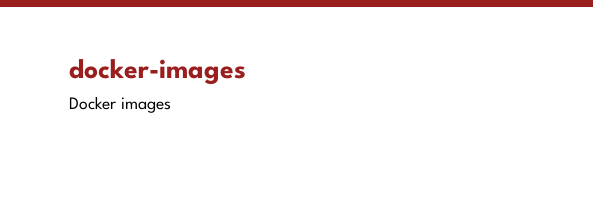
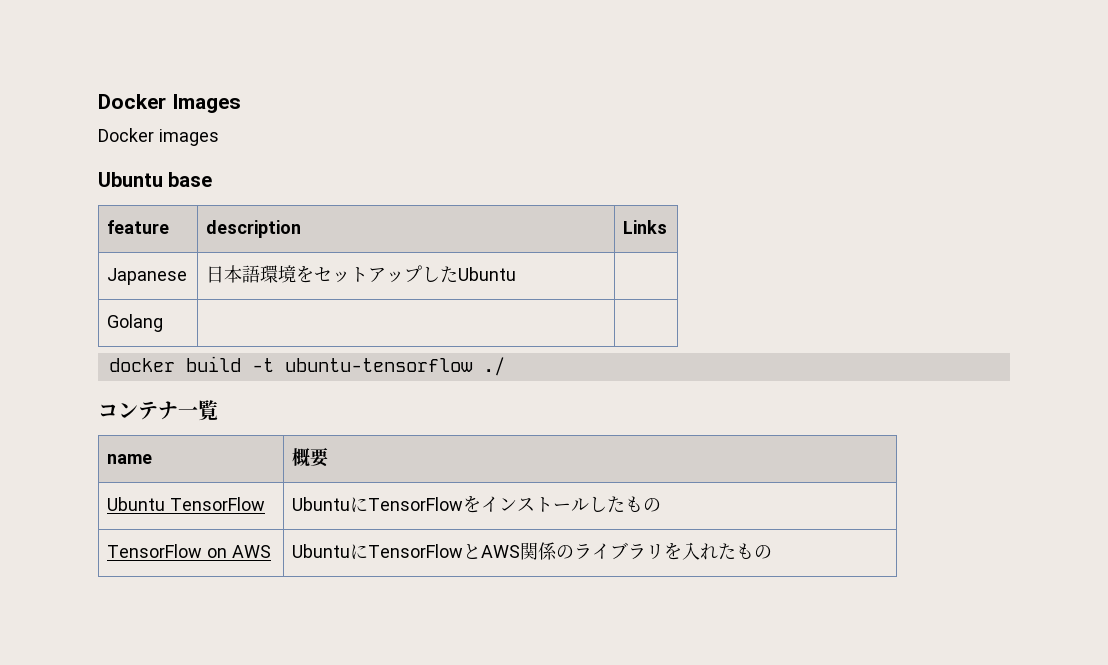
[69,59,246,85] docker-images -> [98,94,241,113] Docker Images
(171, 105) none -> [98,172,213,187] [107,220,170,234] [206,220,302,238] [623,220,668,234] [107,268,188,285] [206,265,517,283] [107,314,164,332] [108,356,505,376] [98,400,218,421] [107,454,153,464] [292,448,330,467] [107,497,266,511] [292,495,662,513] [107,544,272,558] [292,542,773,560] // Ubuntu base // feature | description | Links // Japanese | 日本語環境をセットアップしたUbuntu | // Golang | | // docker build -t ubuntu-tensorflow ./ // コンテナ一覧 // name | 概要 // Ubuntu TensorFlow | UbuntuにTensorFlowをインストールしたもの // TensorFlow on AWS | UbuntuにTensorFlowとAWS関係のライブラリを入れたもの

